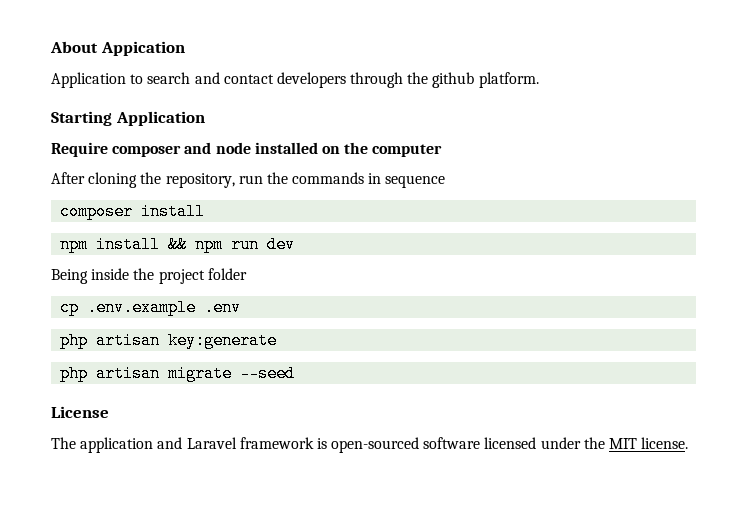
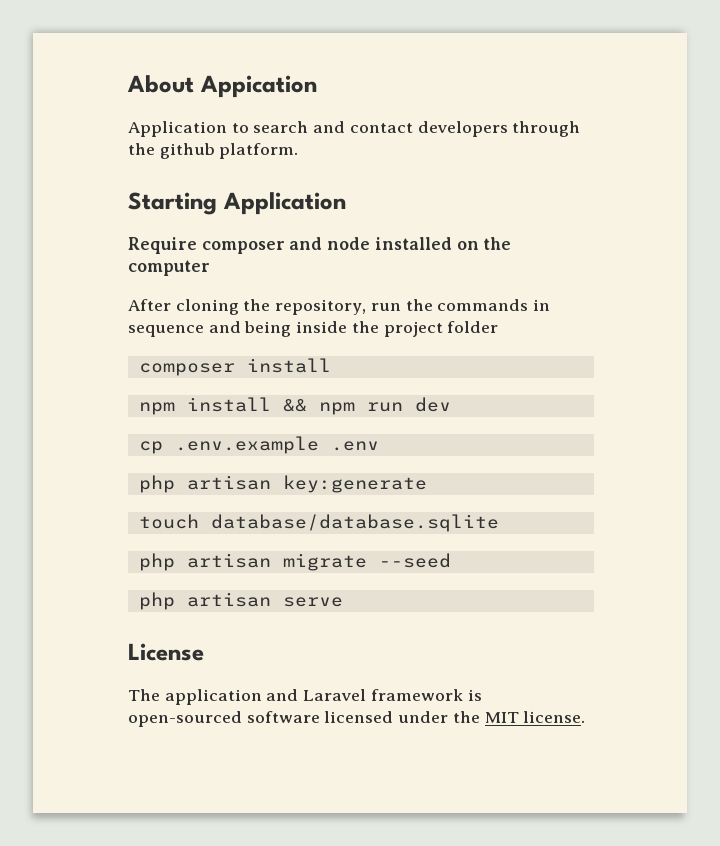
(446, 181) none -> [208,321,499,337] and being inside the project folder
[51,268,247,284] // Being inside the project folder -> (451, 404) none
(278, 340) none -> [138,514,499,532] // touch database/database.sqlite
(296, 373) none -> [138,592,343,610] // php artisan serve

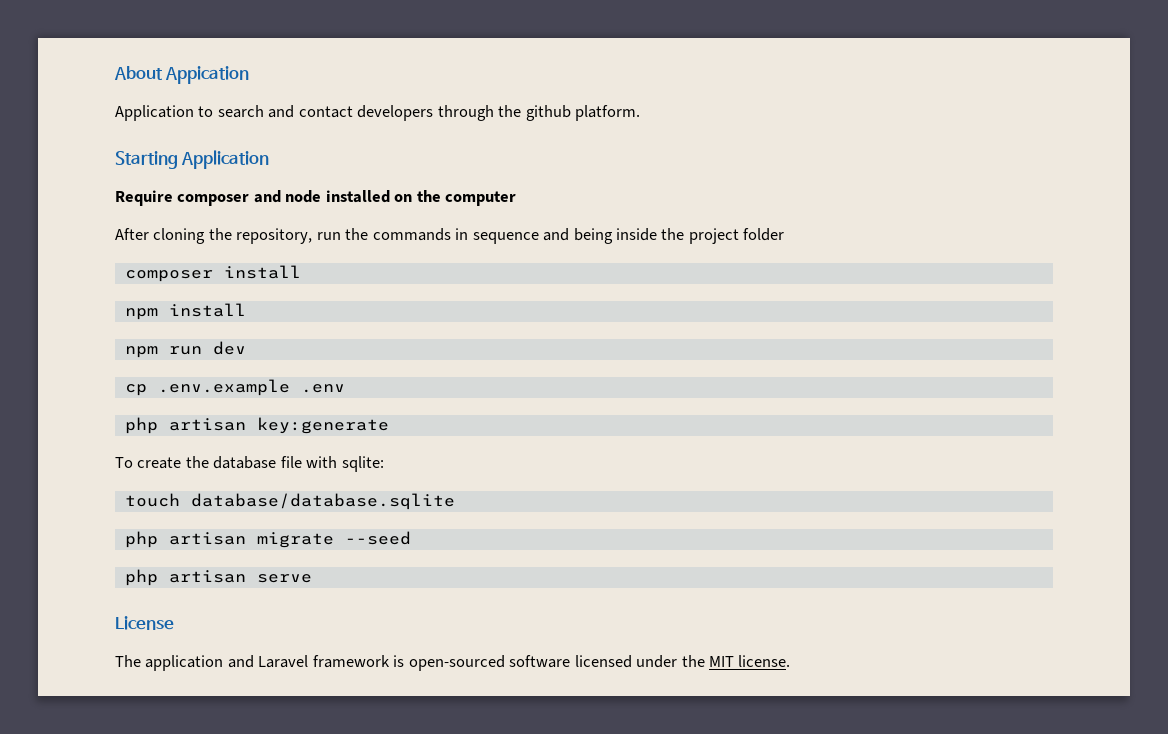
[282,399,307,412] && -> (246, 310) //
(427, 484) none -> [115,456,384,472] // To create the database file with sqlite:

